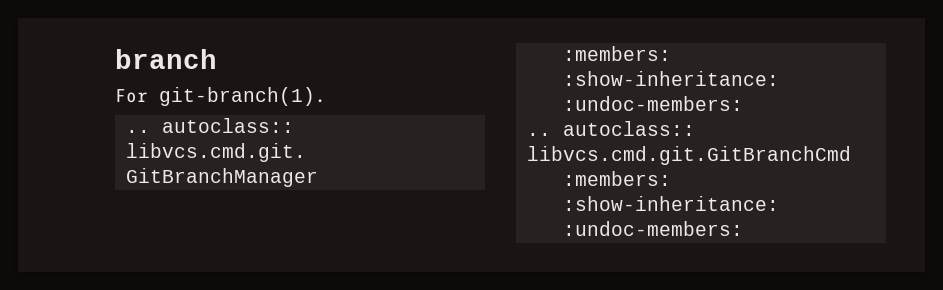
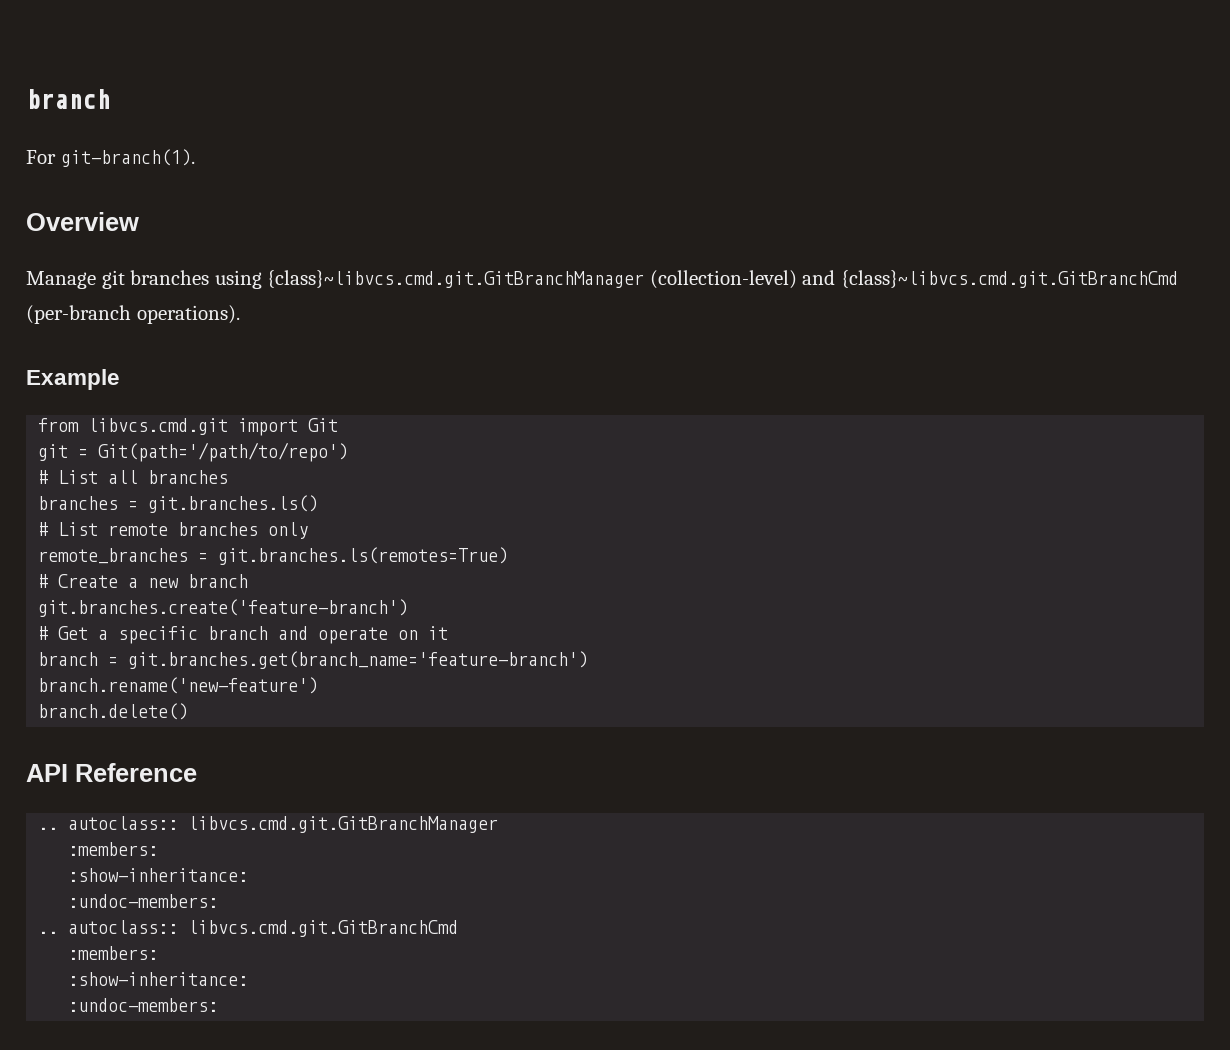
(326, 96) none -> [26,212,139,231] [26,270,1178,289] [26,305,240,324] [26,369,120,390] [38,418,339,436] [38,442,349,462] [38,470,229,484] [38,495,319,513] [38,522,309,539] [38,547,509,565] [38,574,249,588] [38,599,409,617] [38,626,449,644] [38,651,589,669] [38,677,319,694] [38,703,189,720] [26,763,197,782] // Overview // Manage git branches using {class}~libvcs.cmd.git.GitBranchManager (collection-level) and {class}~libvcs.cmd.git.GitBranchCmd (per-branch operations). // Example // from libvcs.cmd.git import Git // git = Git(path='/path/to/repo') // # List all branches // branches = git.branches.ls() // # List remote branches only // remote_branches = git.branches.ls(remotes=True) // # Create a new branch // git.branches.create('feature-branch') // # Get a specific branch and operate on it // branch = git.branches.get(branch_name='feature-branch') // branch.rename('new-feature') // branch.delete() // API Reference

